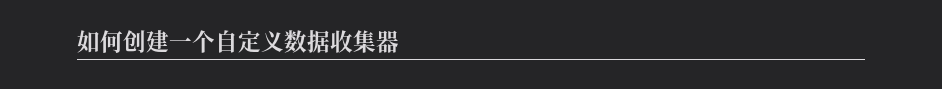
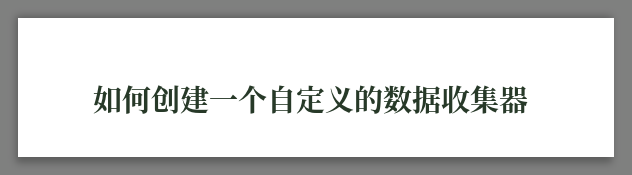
(284, 42) none -> [354,85,383,114] 的

